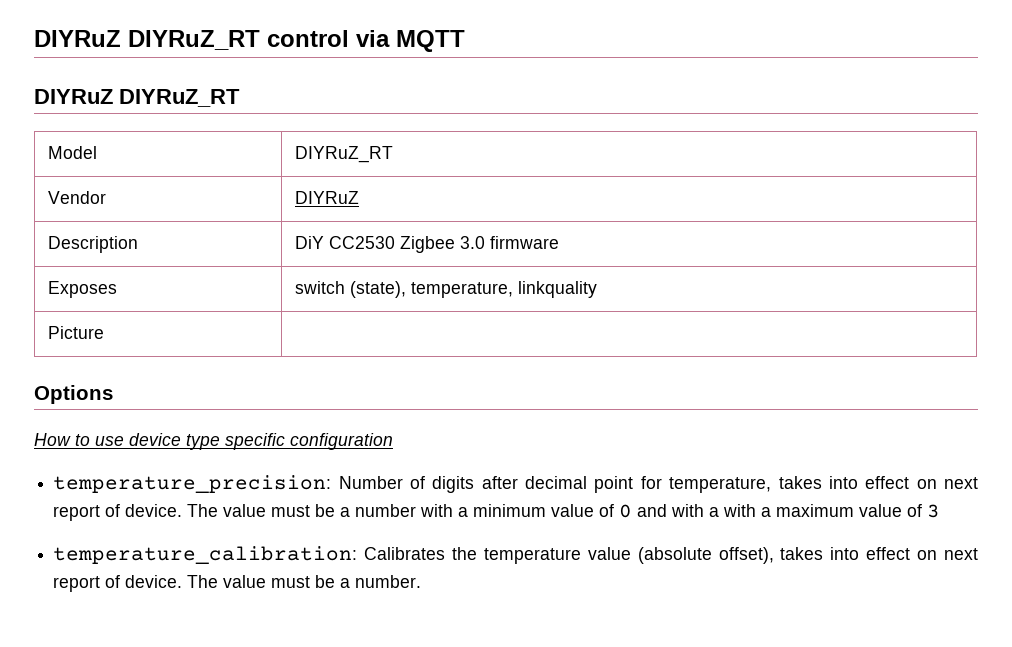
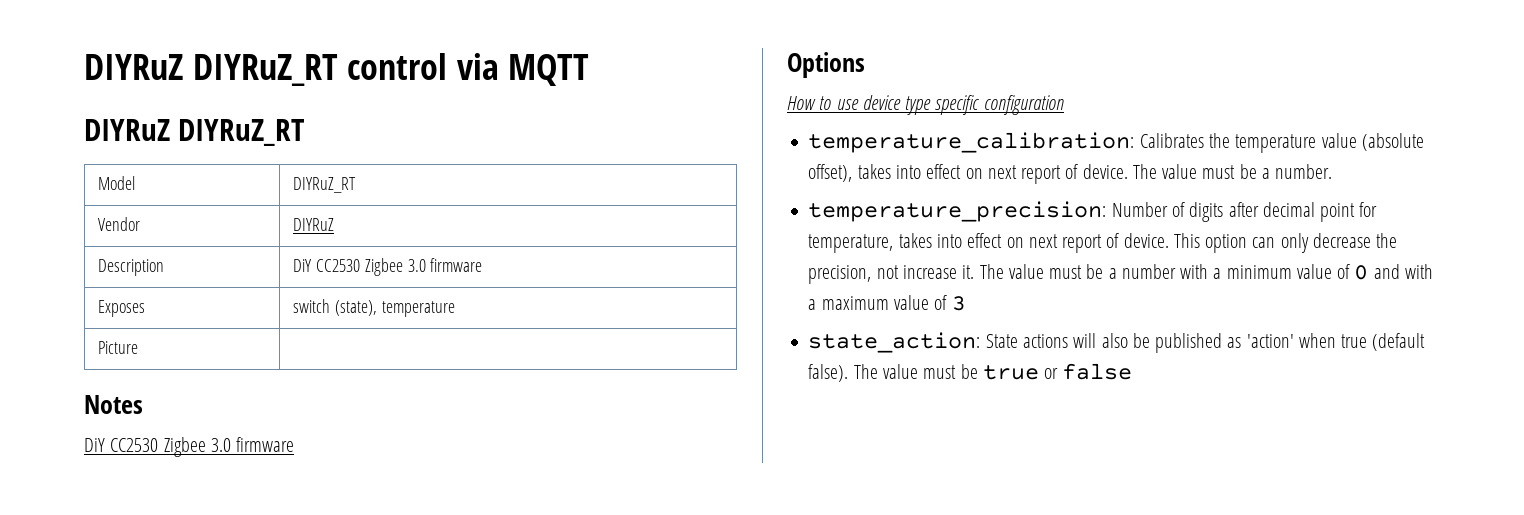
[410,281,597,298] temperature, linkquality -> [381,301,455,317] temperature
(104, 332) none -> [84,395,143,414] [84,437,295,457] // Notes // DiY CC2530 Zigbee 3.0 firmware
[53,475,979,493] [53,504,941,521] // temperature_precision: Number of digits after decimal point for temperature, takes into effect on next report of device. The value must be a number with a minimum value of 0 and with a with a maximum value of 3 -> (1064, 105) none
(422, 581) none -> [808,201,1378,222] [808,233,1398,253] [808,264,1433,284] [808,295,966,311] [808,332,1426,353] [808,363,1133,382] // temperature_precision: Number of digits after decimal point for temperature, takes into effect on next report of device. This option can only decrease the precision, not increase it. The value must be a number with a minimum value of 0 and with a maximum value of 3 // state_action: State actions will also be published as 'action' when true (default false). The value must be true or false

